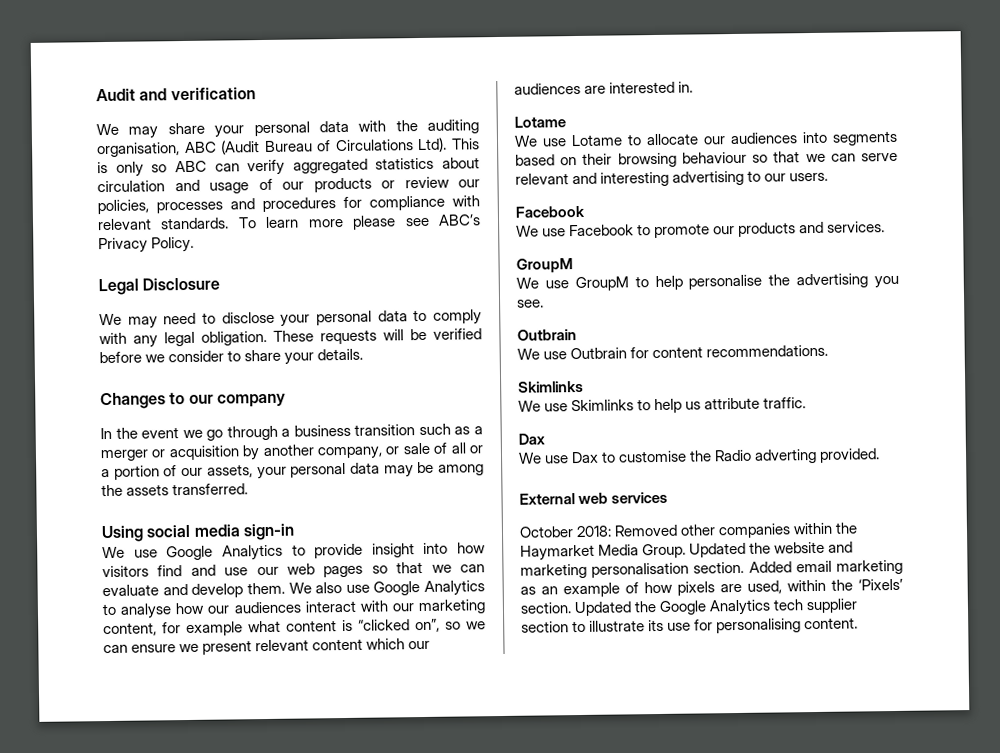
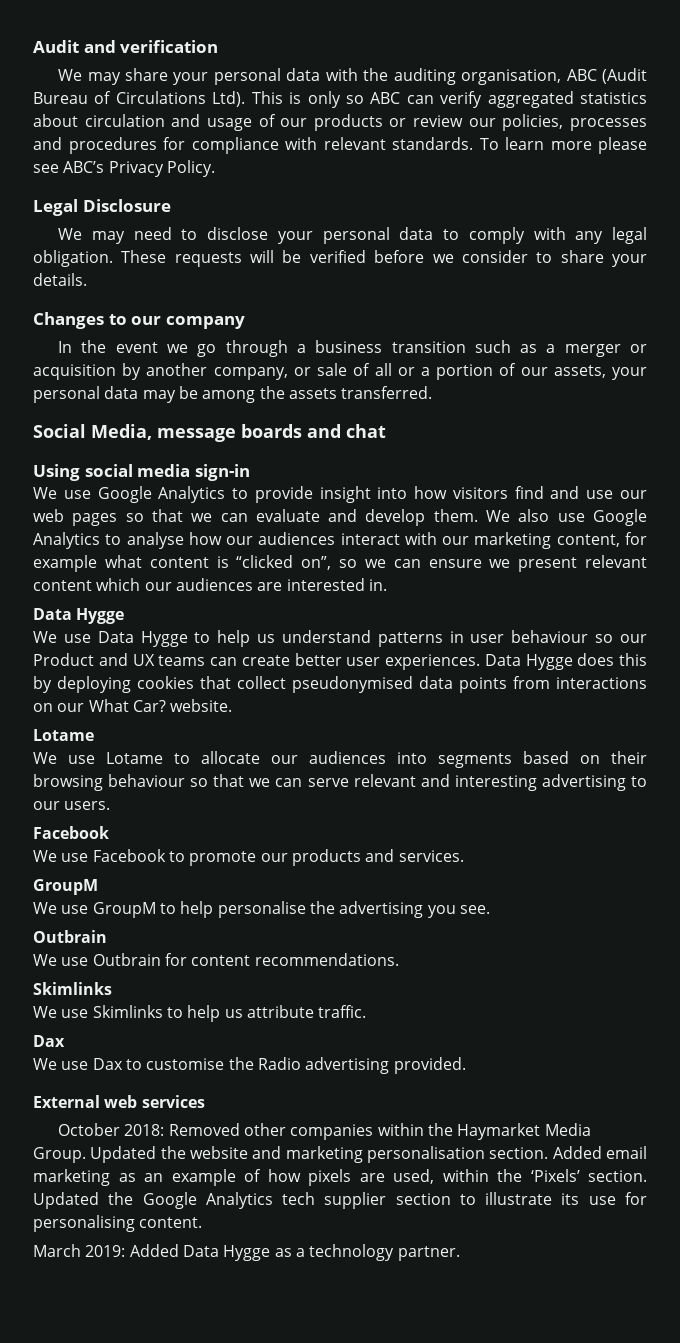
(249, 489) none -> [33,424,386,442] // Social Media, message boards and chat
(694, 87) none -> [33,608,125,624] [33,630,647,647] [33,653,647,670] [33,676,647,693] [33,699,233,712] // Data Hygge // We use Data Hygge to help us understand patterns in user behaviour so our Product and UX teams can create better user experiences. Data Hygge does this by deploying cookies that collect pseudonymised data points from interactions on our What Car? website.
[754,448,818,464] adverting -> [305,1057,390,1074] advertising
(859, 623) none -> [33,1244,460,1261] // March 2019: Added Data Hygge as a technology partner.

